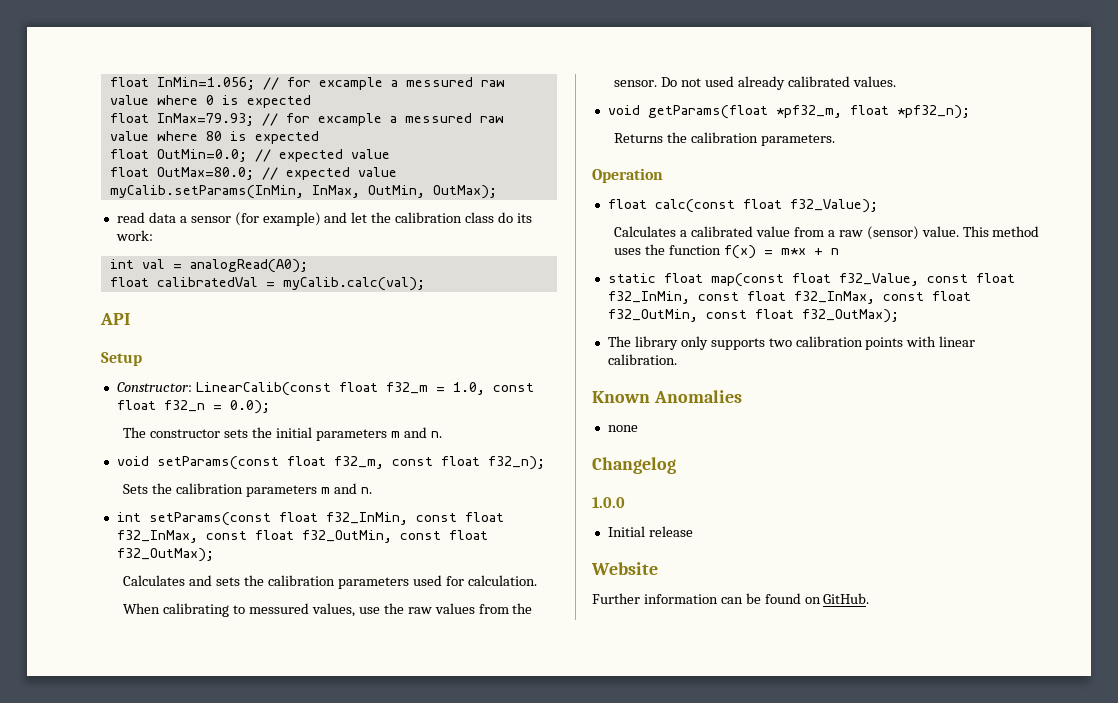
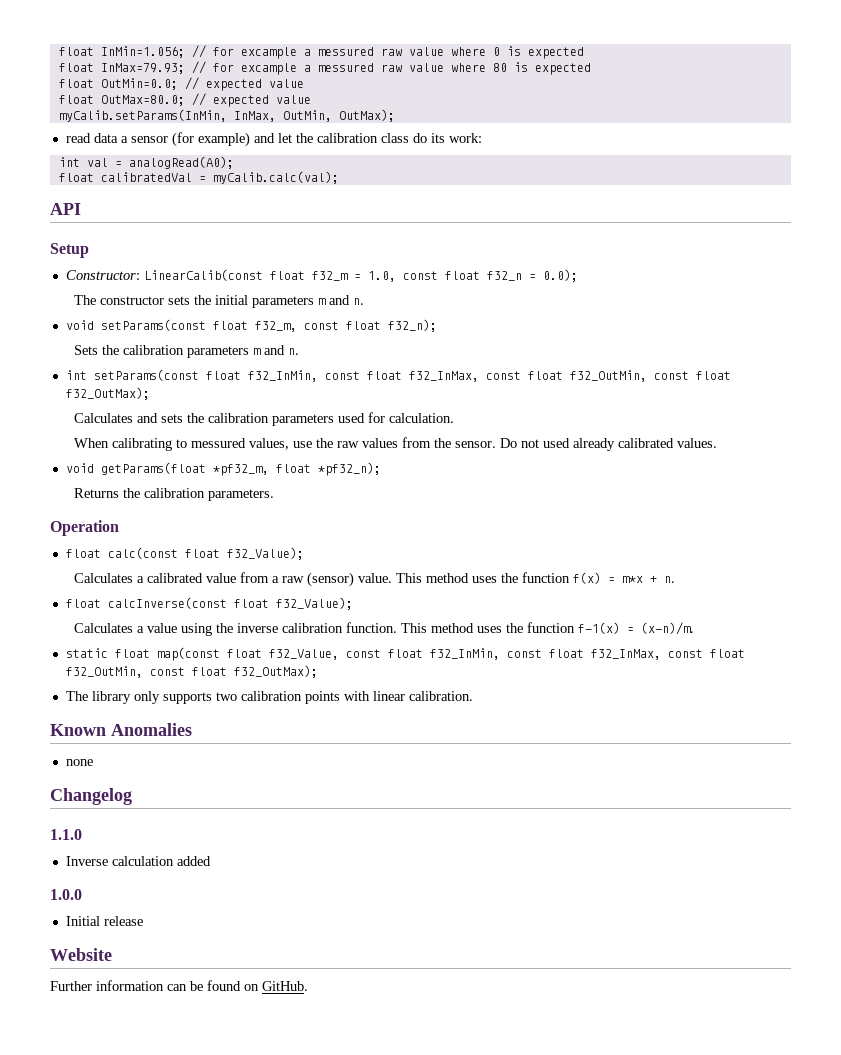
[831,248,840,255] n -> [664,576,676,583] [65,597,353,610] [74,622,695,636] n. // float calcInverse(const float f32_Value); // Calculates a value using the inverse calibration function. This method uses the function f-1(x) = (x-n)/m.
(676, 465) none -> [50,829,82,840] [65,856,211,866] // 1.1.0 // Inverse calculation added

